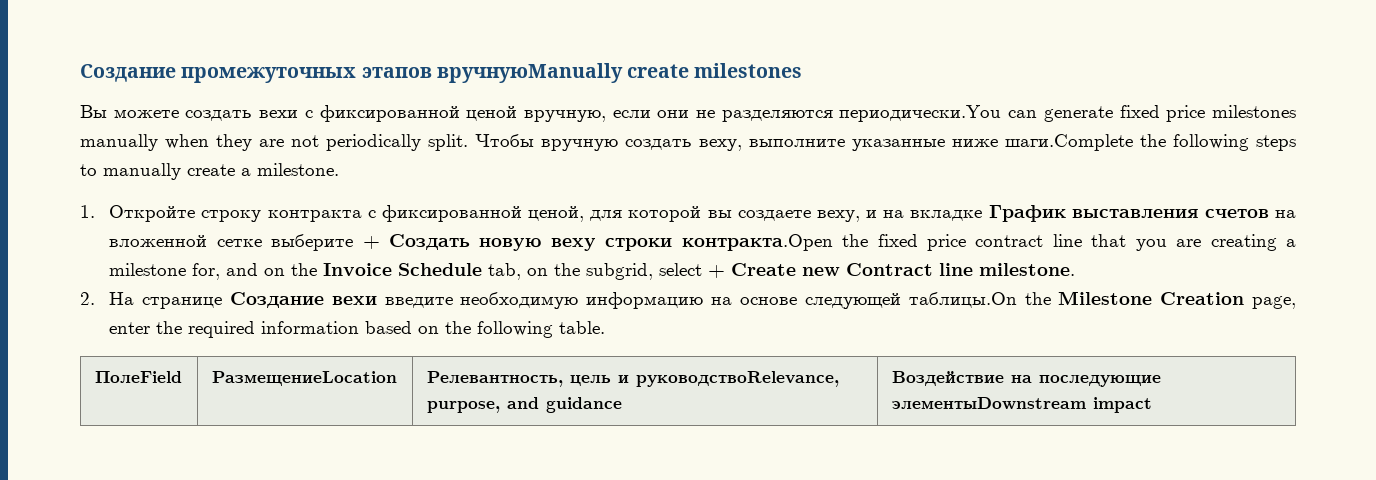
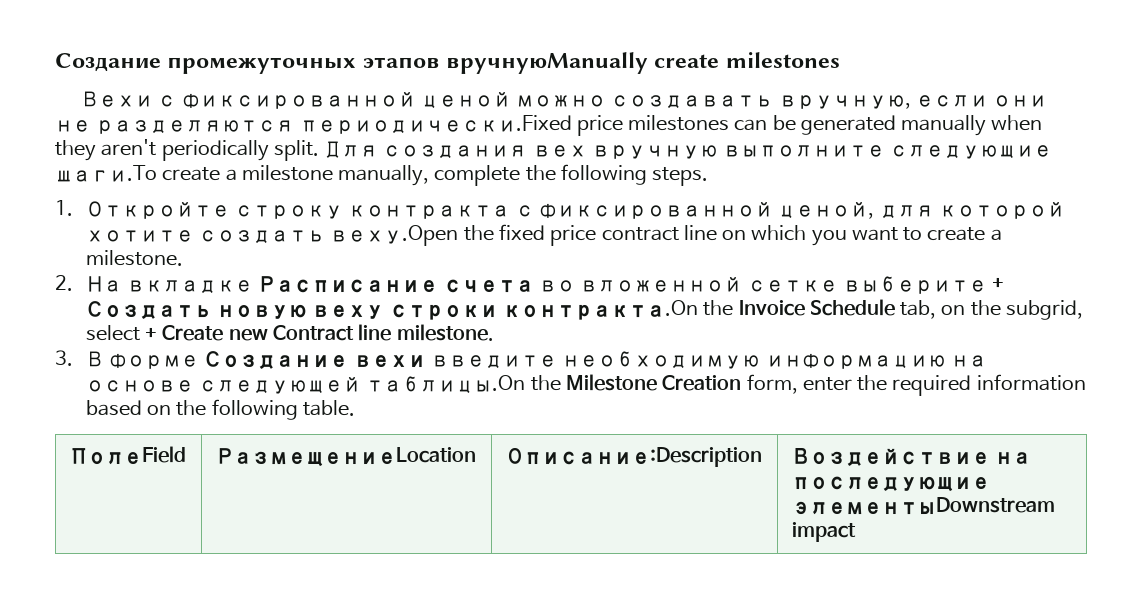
[80,105,299,121] Вы можете создать вехи -> [81,91,154,107] Вехи
(518, 113) none -> [516,95,774,109] можно создавать
[839,105,1297,122] [80,134,1296,151] [80,163,339,180] периодически.You can generate fixed price milestones manually when they are not periodically split. Чтобы вручную создать веху, выполните указанные ниже шаги.Complete the following steps to manually create a milestone. -> [299,115,1043,136] [55,139,1053,161] [55,164,709,186] периодически.Fixed price milestones can be generated manually when they aren't periodically split. Для создания вех вручную выполните следующие шаги.To create a milestone manually, complete the following steps.
[707,205,1297,222] вы создаете веху, и на вкладке График выставления счетов на -> [85,224,1002,246] [85,250,183,266] [55,275,575,294] хотите создать веху.Open the fixed price contract line on which you want to create a milestone. // 2. На вкладке Расписание счета во
[681,234,1296,251] [109,263,286,280] контракта.Open the fixed price contract line that you are creating a milestone for, and on -> [502,300,698,320] контракта.On
[80,292,223,309] 2. На странице -> [55,350,200,369] 3. В форме
[1252,296,1296,309] page, -> [746,374,798,394] form,
[426,371,839,387] [426,397,622,413] Релевантность, цель и руководствоRelevance, purpose, and guidance -> [505,447,762,467] Описание:Description

